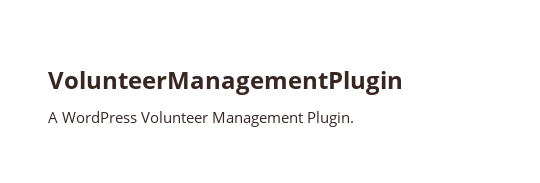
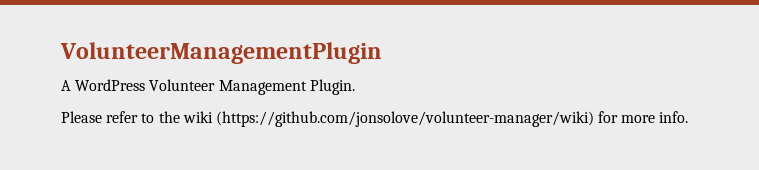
(355, 119) none -> [61,111,689,127] // Please refer to the wiki (https://github.com/jonsolove/volunteer-manager/wiki) for more info.

